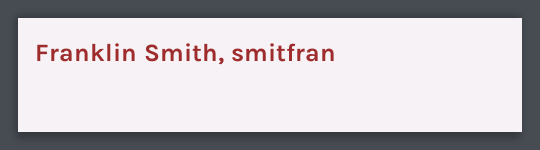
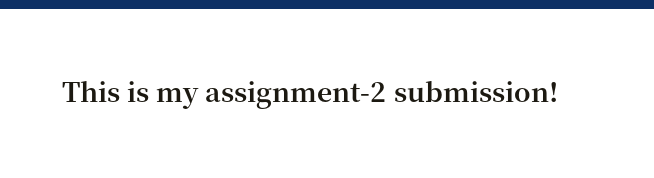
[35,43,336,65] Franklin Smith, smitfran -> [62,80,558,109] This is my assignment-2 submission!

